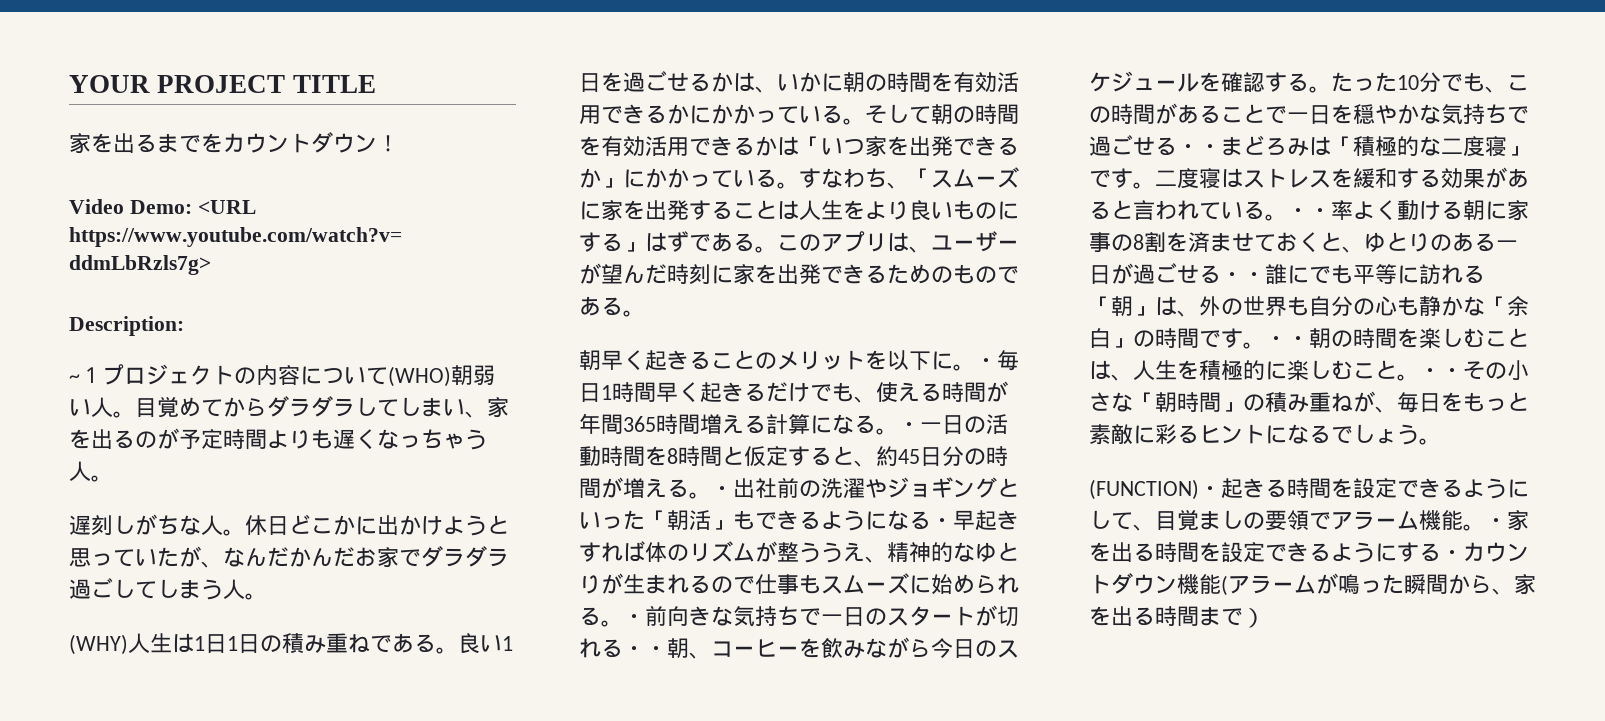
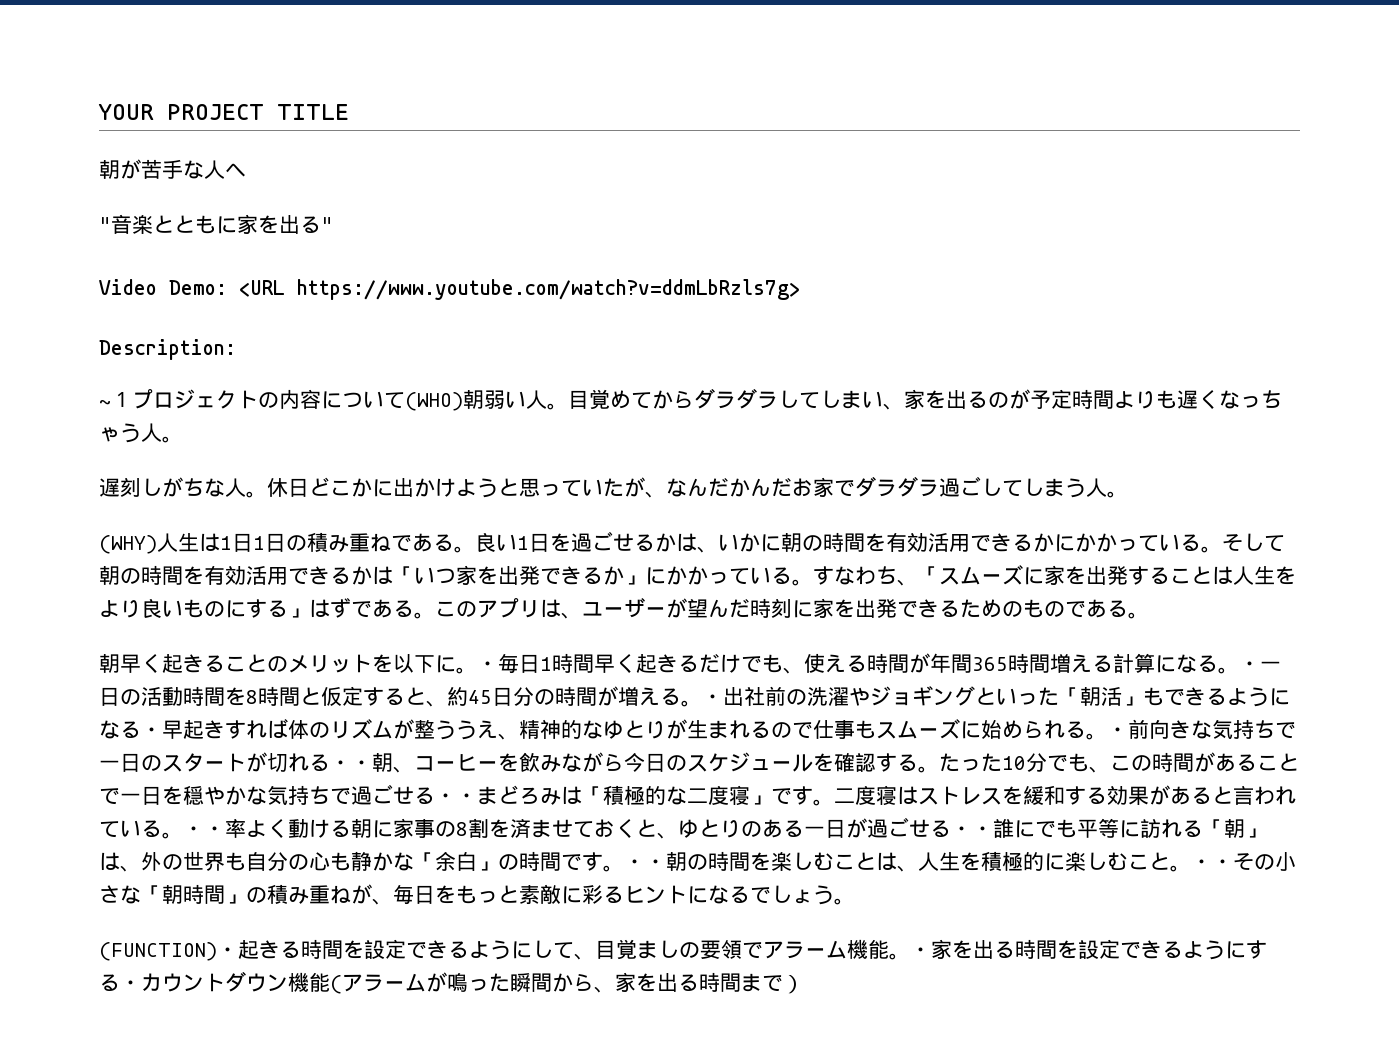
[69,132,399,154] 家を出るまでをカウントダウン！ -> [99,159,246,179] [99,214,333,234] 朝が苦手な人へ // "音楽とともに家を出る"

